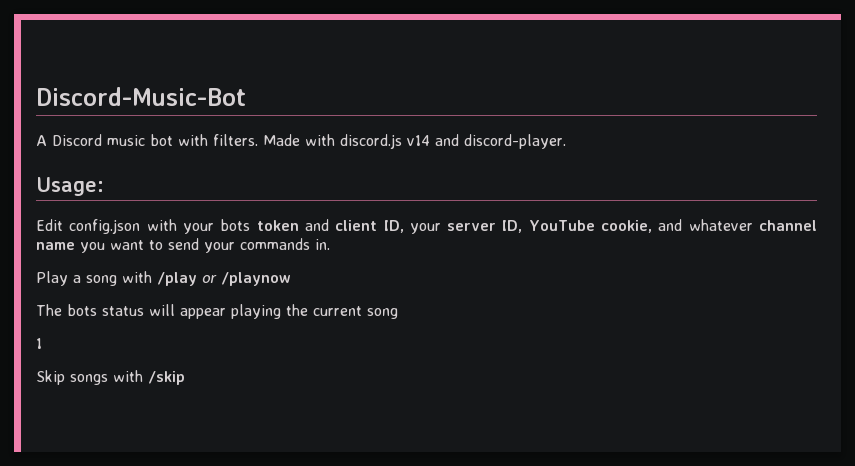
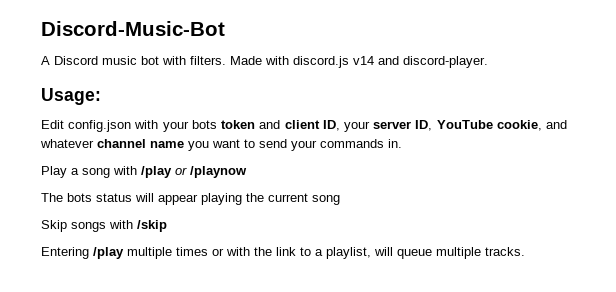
[36,338,42,349] // 1 -> (340, 200) none
(185, 378) none -> [41,247,525,259] // Entering /play multiple times or with the link to a playlist, will queue multiple tracks.

